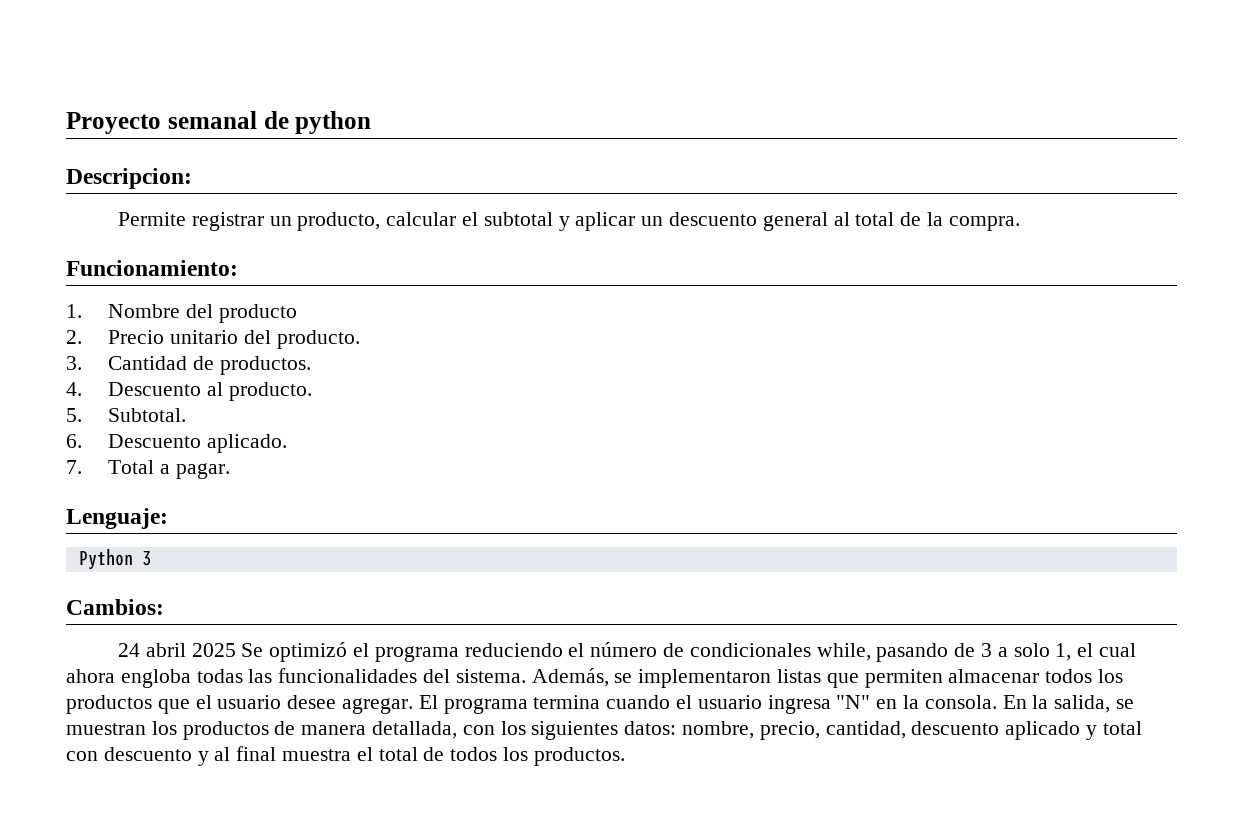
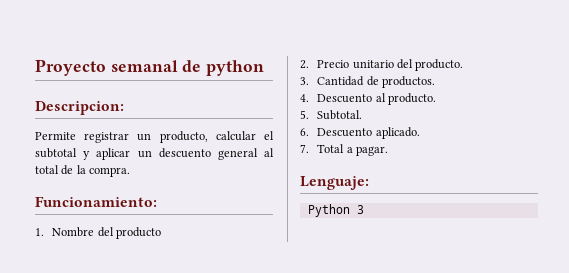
[66,599,164,615] [117,642,1137,662] [66,668,1124,688] [66,695,1135,714] [66,721,1142,740] [66,746,625,766] // Cambios: // 24 abril 2025 Se optimizó el programa reduciendo el número de condicionales while, pasando de 3 a solo 1, el cual ahora engloba todas las funcionalidades del sistema. Además, se implementaron listas que permiten almacenar todos los productos que el usuario desee agregar. El programa termina cuando el usuario ingresa "N" en la consola. En la salida, se muestran los productos de manera detallada, con los siguientes datos: nombre, precio, cantidad, descuento aplicado y total con descuento y al final muestra el total de todos los productos. -> (364, 209) none

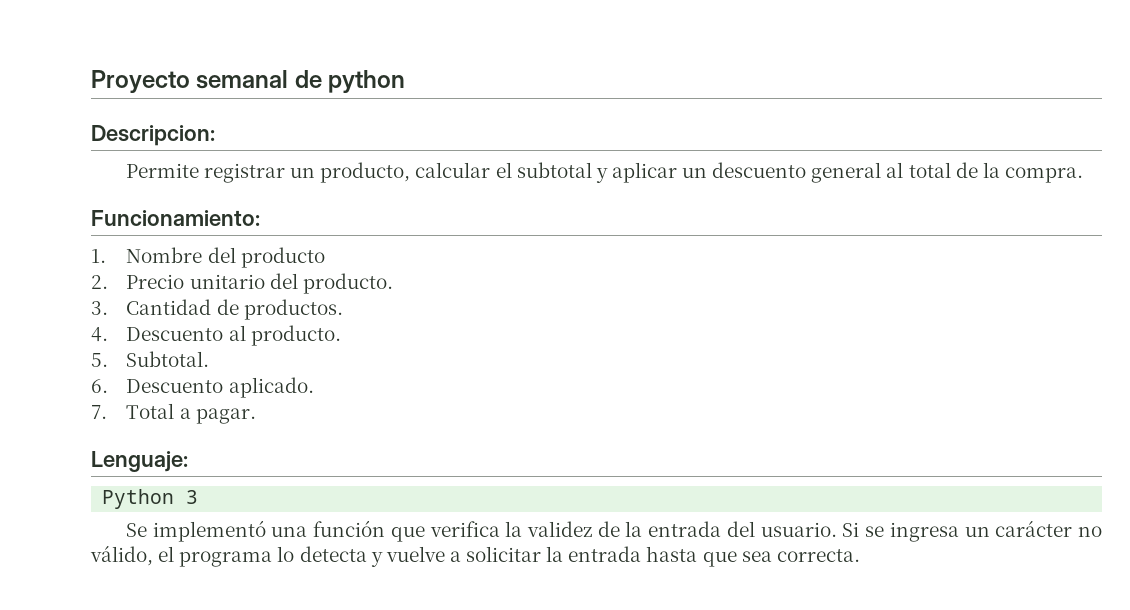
(364, 209) none -> [125,520,1102,542] [90,545,860,567] // Se implementó una función que verifica la validez de la entrada del usuario. Si se ingresa un carácter no válido, el programa lo detecta y vuelve a solicitar la entrada hasta que sea correcta.

